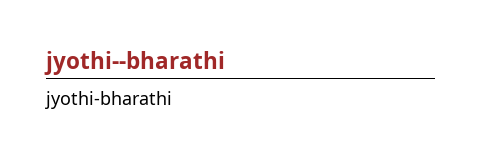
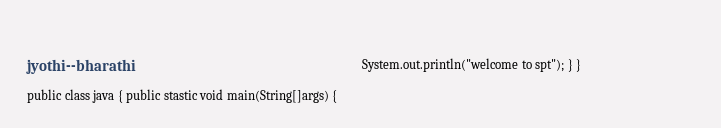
[45,91,172,109] jyothi-bharathi -> [27,89,338,103] [362,58,582,72] public class java { public stastic void main(String[]args) { System.out.println("welcome to spt"); } }

